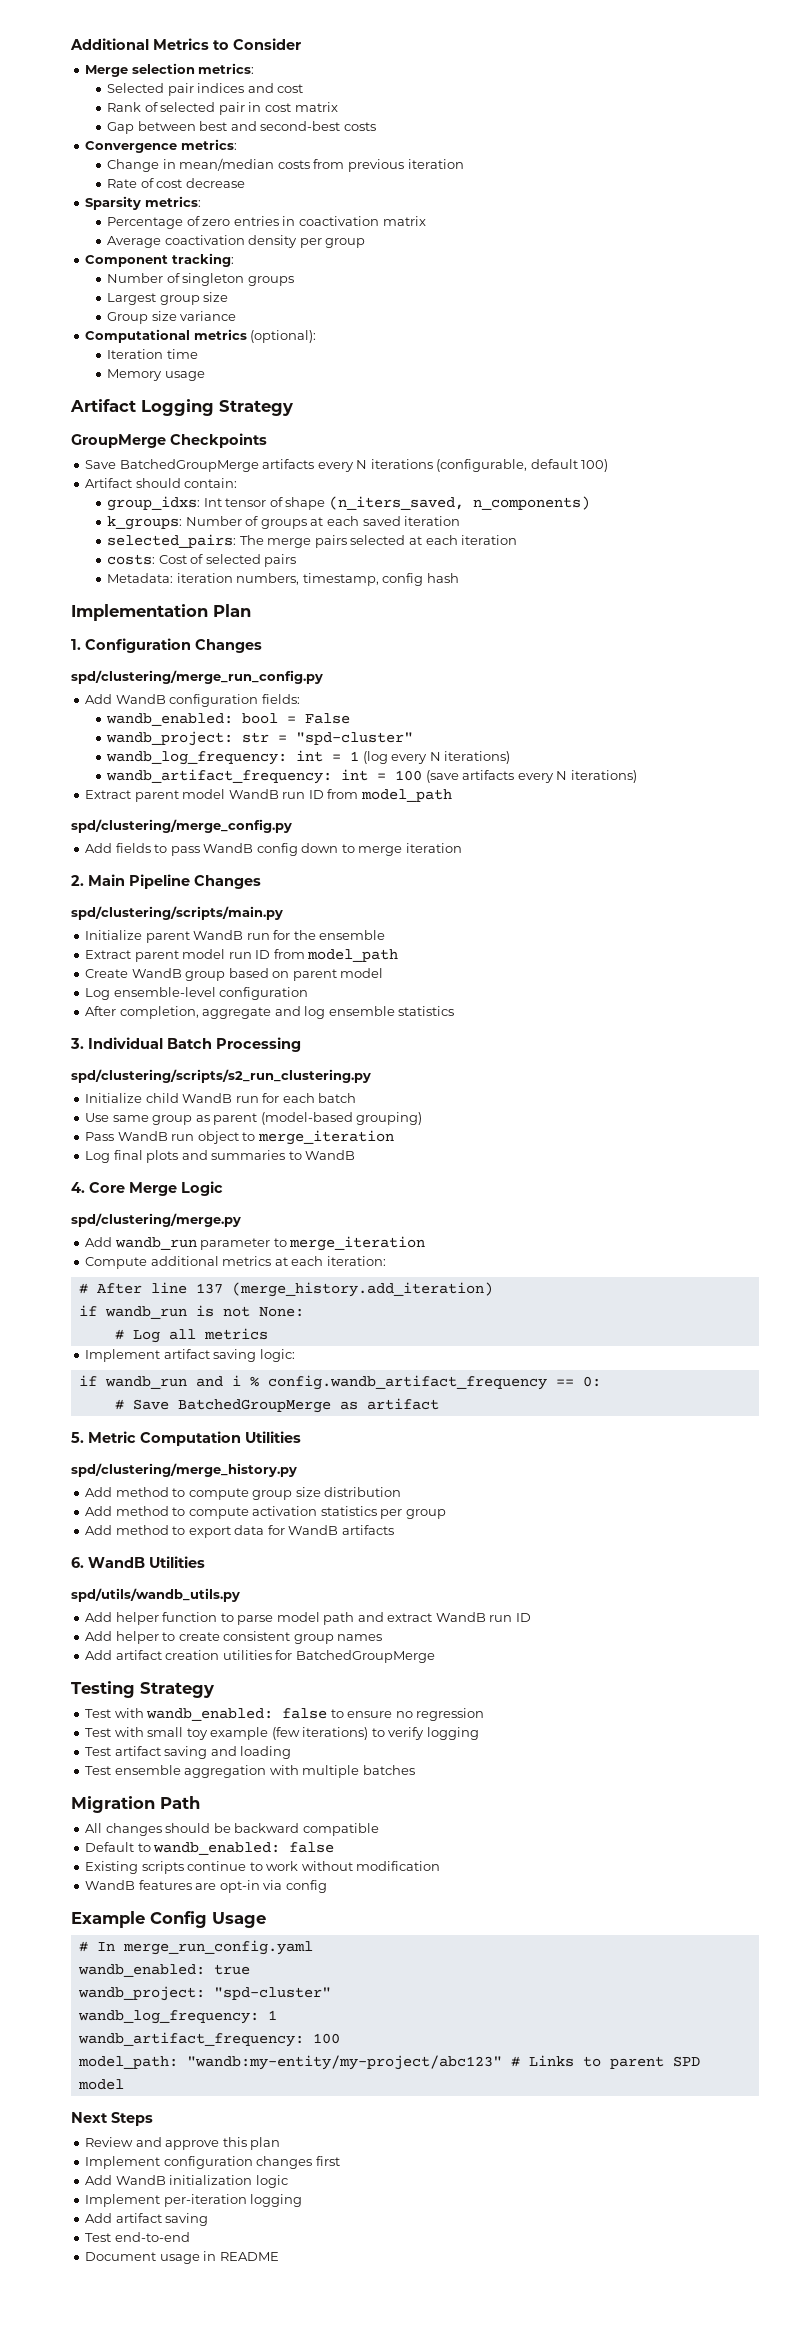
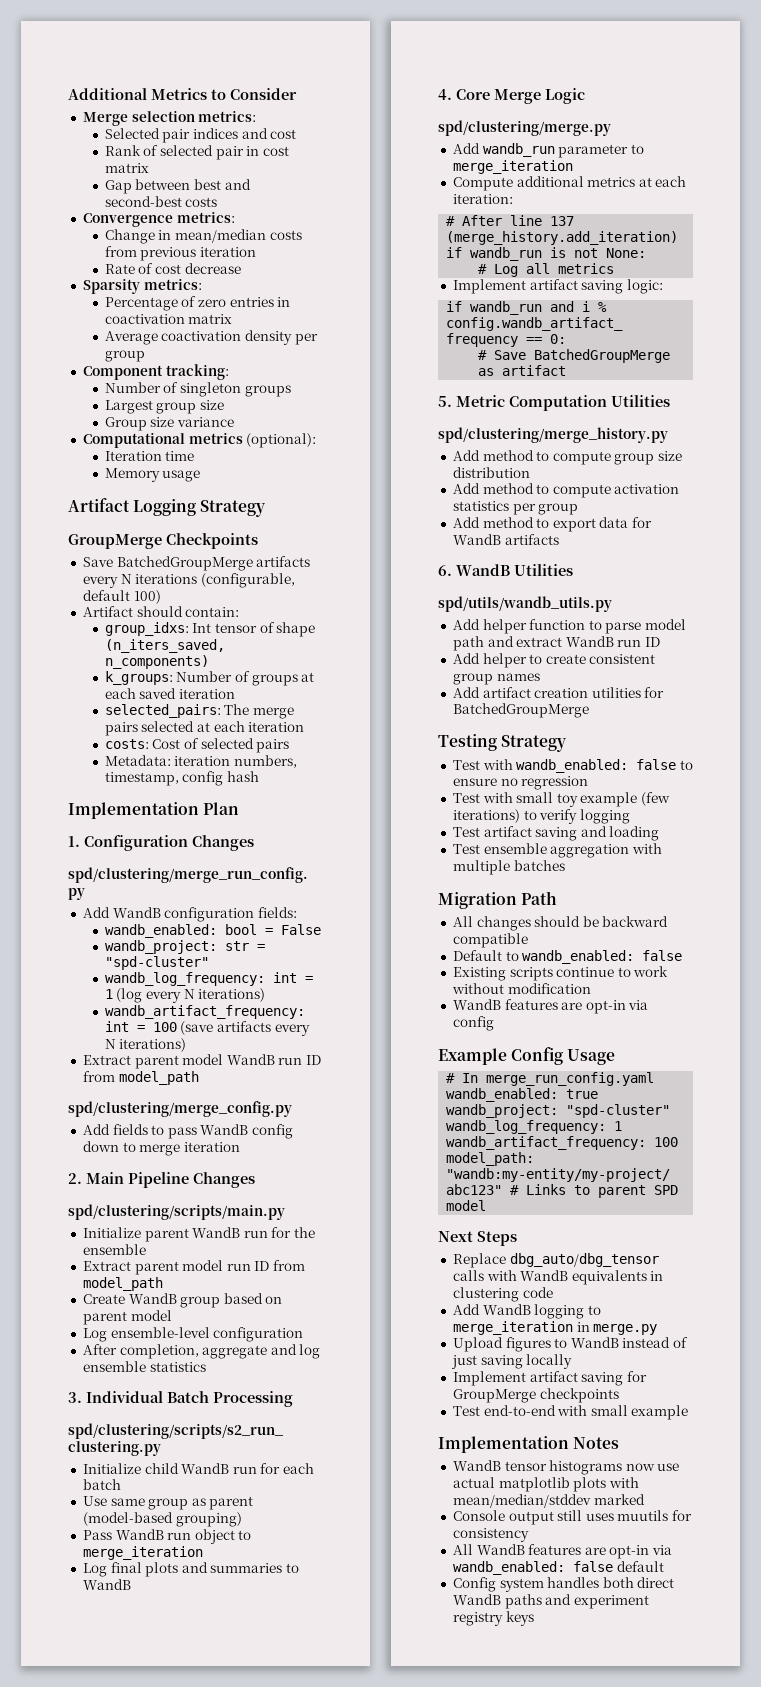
[85,2137,281,2150] [85,2156,340,2169] [85,2175,288,2188] [85,2194,303,2207] [85,2213,209,2226] Review and approve this plan // Implement configuration changes first // Add WandB initialization logic // Implement per-iteration logging // Add artifact saving -> [452,1253,659,1268] [452,1270,664,1285] [452,1287,553,1302] [452,1304,601,1319] [452,1321,658,1335] [452,1337,689,1352] [450,1354,573,1369] [452,1371,647,1386] [452,1388,619,1403] Replace dbg_auto/dbg_tensor calls with WandB equivalents in clustering code // Add WandB logging to merge_iteration in merge.py // Upload figures to WandB instead of just saving locally // Implement artifact saving for GroupMerge checkpoints
[85,2251,279,2264] // Document usage in README -> [557,1405,689,1420] [438,1436,620,1453] [452,1460,680,1475] [452,1477,639,1492] [452,1494,645,1508] [452,1510,693,1525] [452,1528,529,1542] [452,1544,673,1559] [452,1561,664,1575] [452,1577,675,1592] [452,1594,649,1609] [452,1611,534,1626] with small example // Implementation Notes // WandB tensor histograms now use actual matplotlib plots with mean/median/stddev marked // Console output still uses muutils for consistency // All WandB features are opt-in via wandb_enabled: false default // Config system handles both direct WandB paths and experiment registry keys

